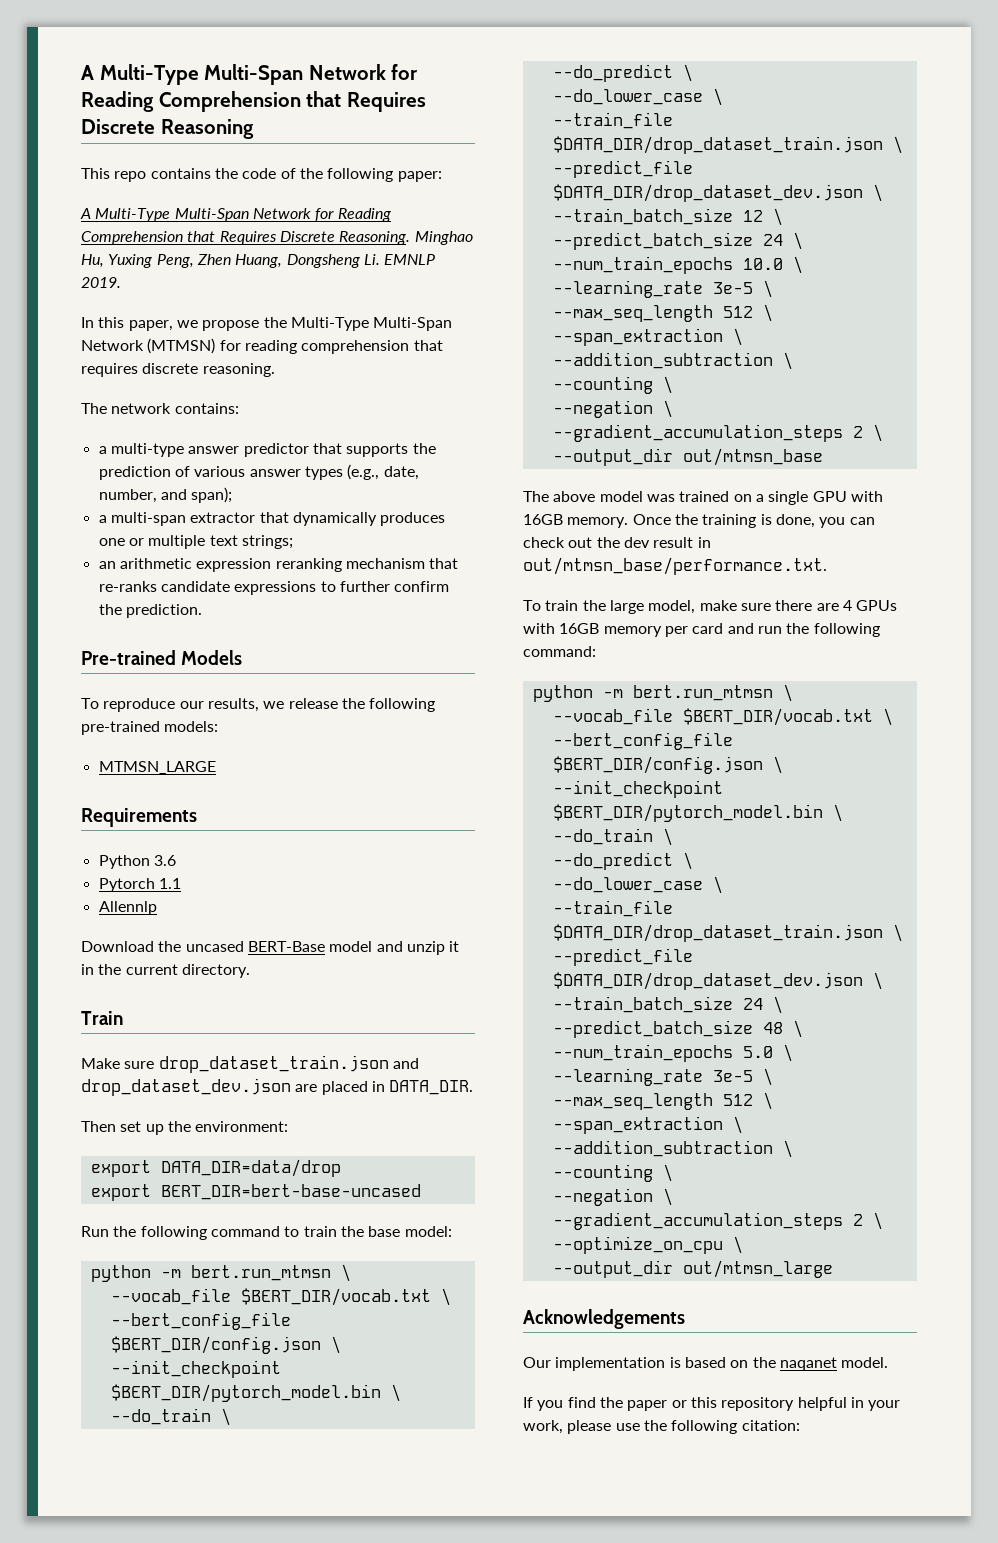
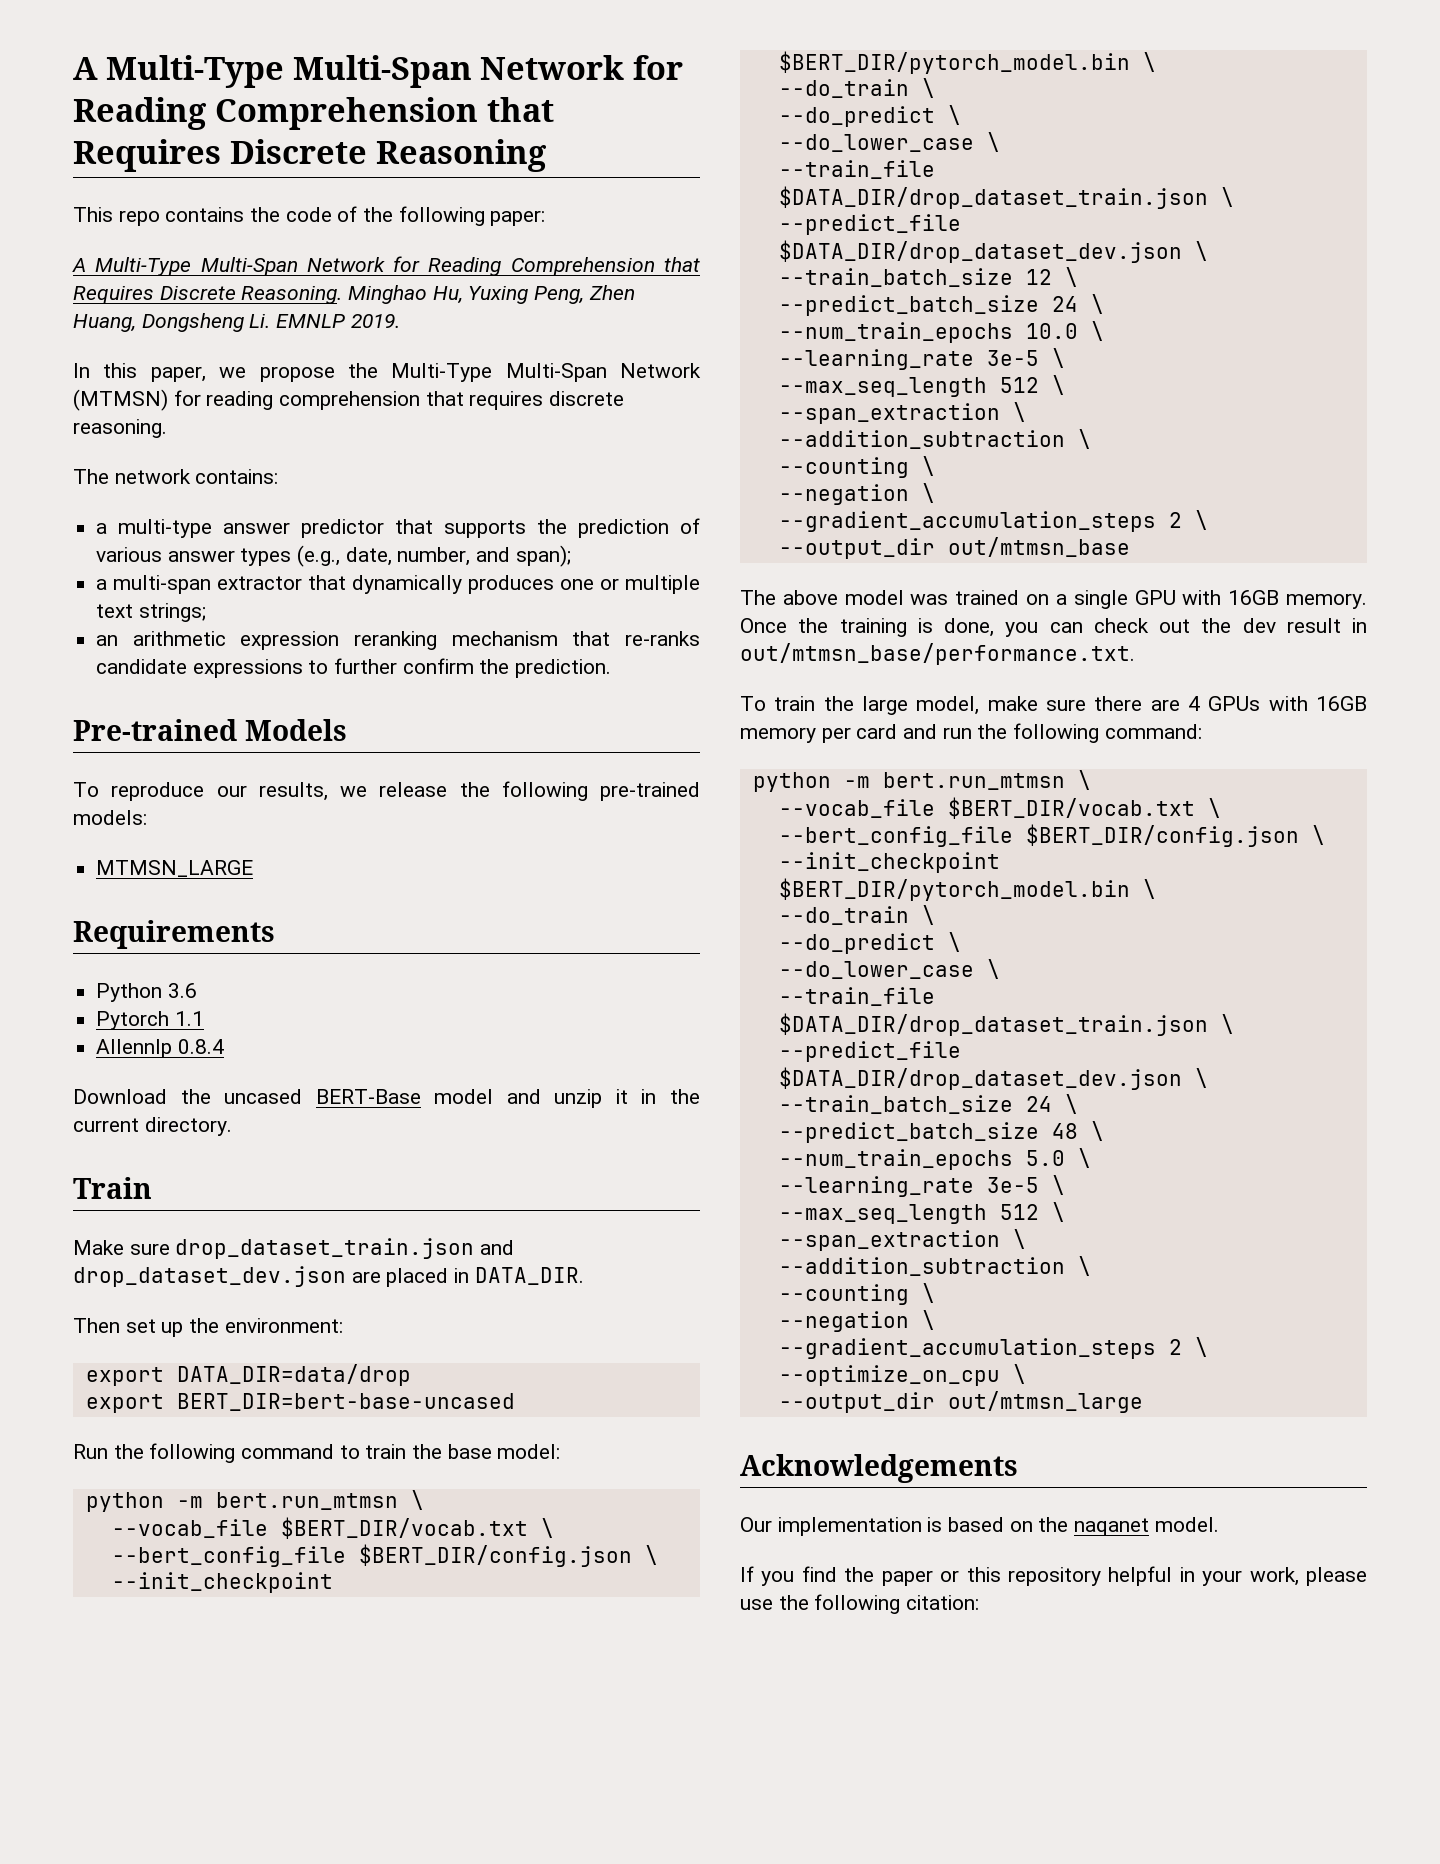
(157, 908) none -> [177,1039,224,1054] 0.8.4

